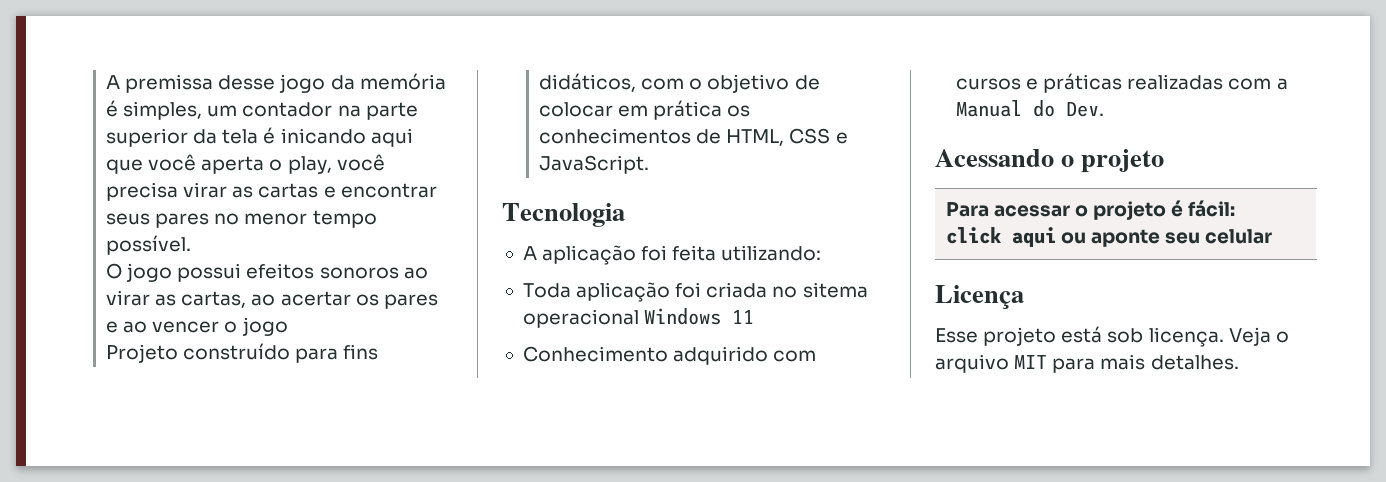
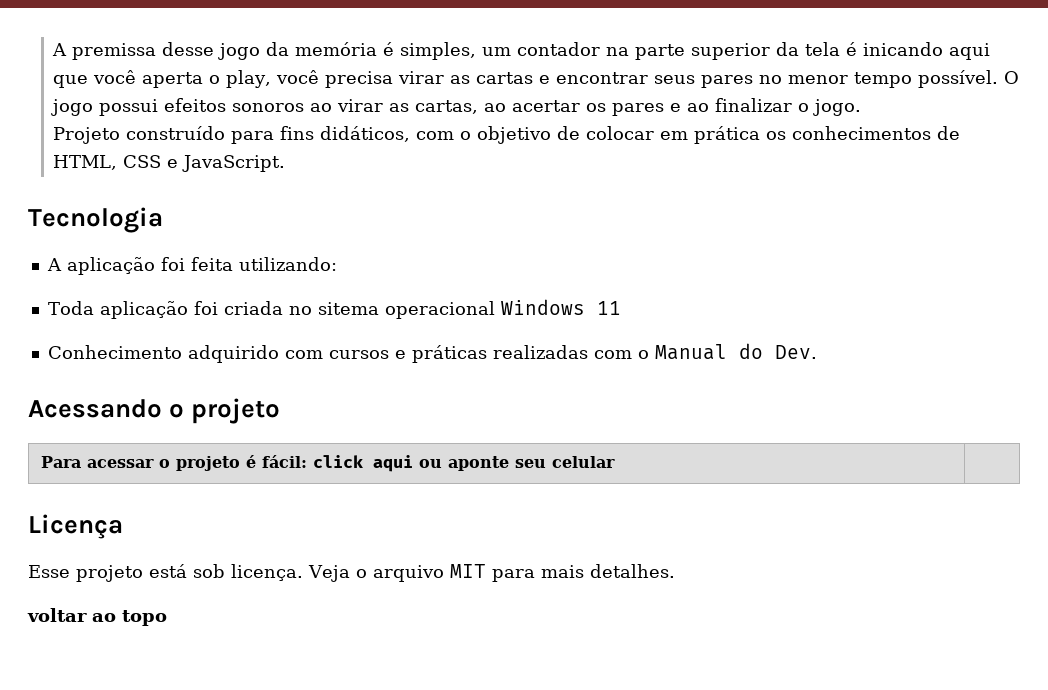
(192, 245) // -> (999, 79) none
[152,317,288,336] vencer o jogo -> [715,98,862,116] finalizar o jogo.
[1276,78,1288,90] a -> [637,350,649,359] o
(1239, 362) none -> [27,608,167,626] // voltar ao topo

